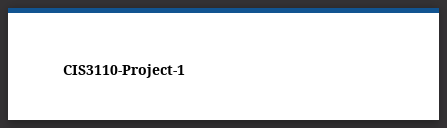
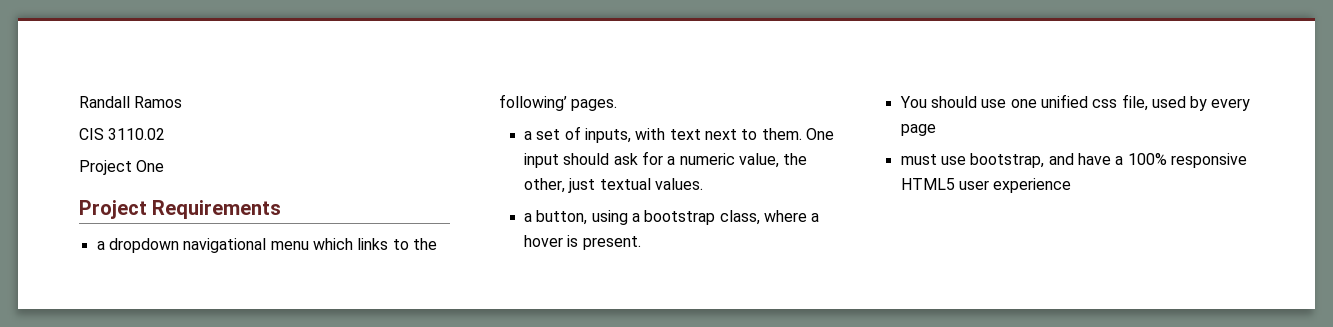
[63,64,185,78] CIS3110-Project-1 -> [79,96,183,108] [79,128,166,140] [79,160,165,175] [79,200,282,219] [96,238,437,253] [498,94,617,111] [523,126,834,143] [523,151,808,168] [523,178,703,193] [523,210,820,225] [523,235,641,250] [899,94,1251,111] [900,124,936,136] [900,153,1247,168] [900,178,1072,193] Randall Ramos // CIS 3110.02 // Project One // Project Requirements // a dropdown navigational menu which links to the following’ pages. // a set of inputs, with text next to them. One input should ask for a numeric value, the other, just textual values. // a button, using a bootstrap class, where a hover is present. // You should use one unified css file, used by every page // must use bootstrap, and have a 100% responsive HTML5 user experience

